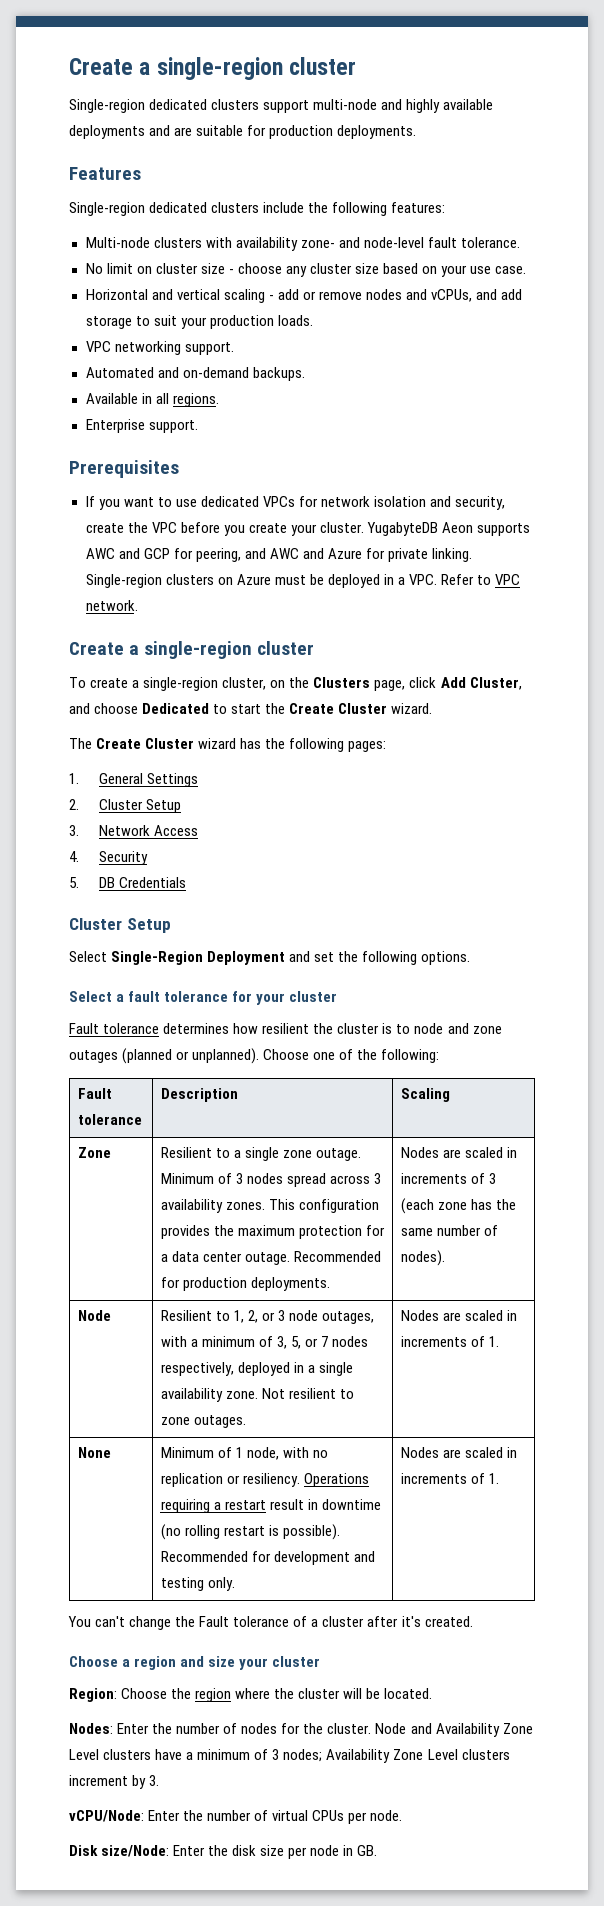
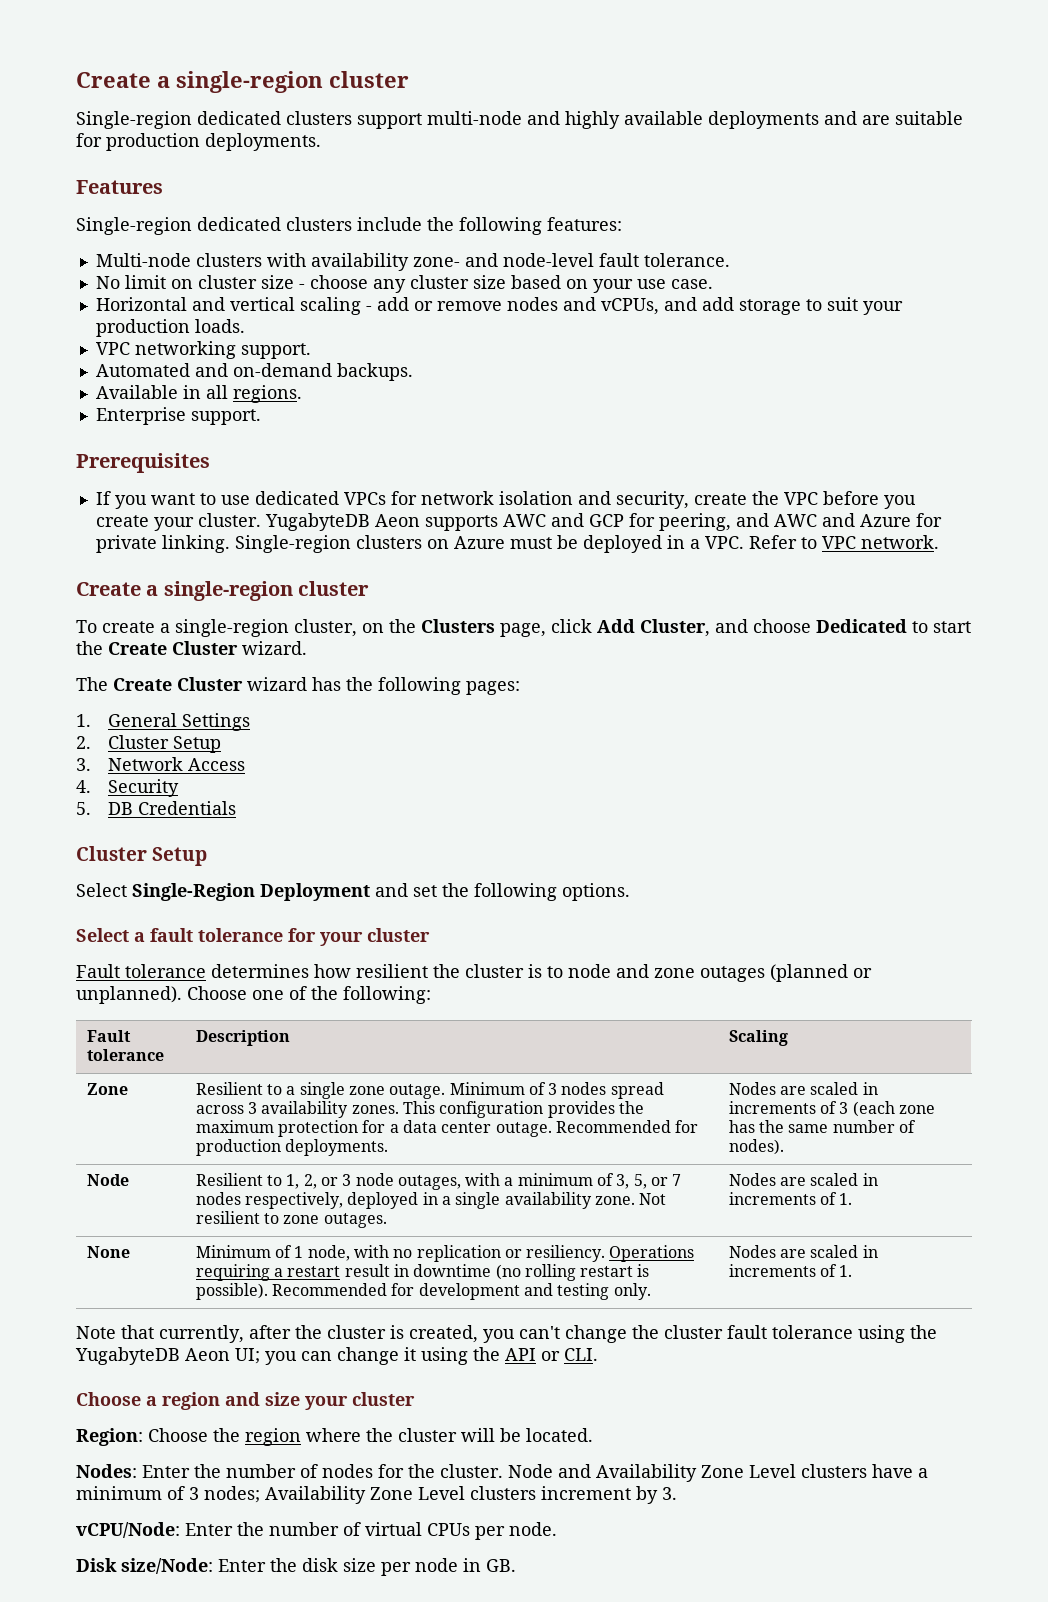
[68,1616,473,1630] You can't change the Fault tolerance of a cluster after it's created. -> [76,1325,937,1343] [75,1347,598,1365] Note that currently, after the cluster is created, you can't change the cluster fault tolerance using the YugabyteDB Aeon UI; you can change it using the API or CLI.

